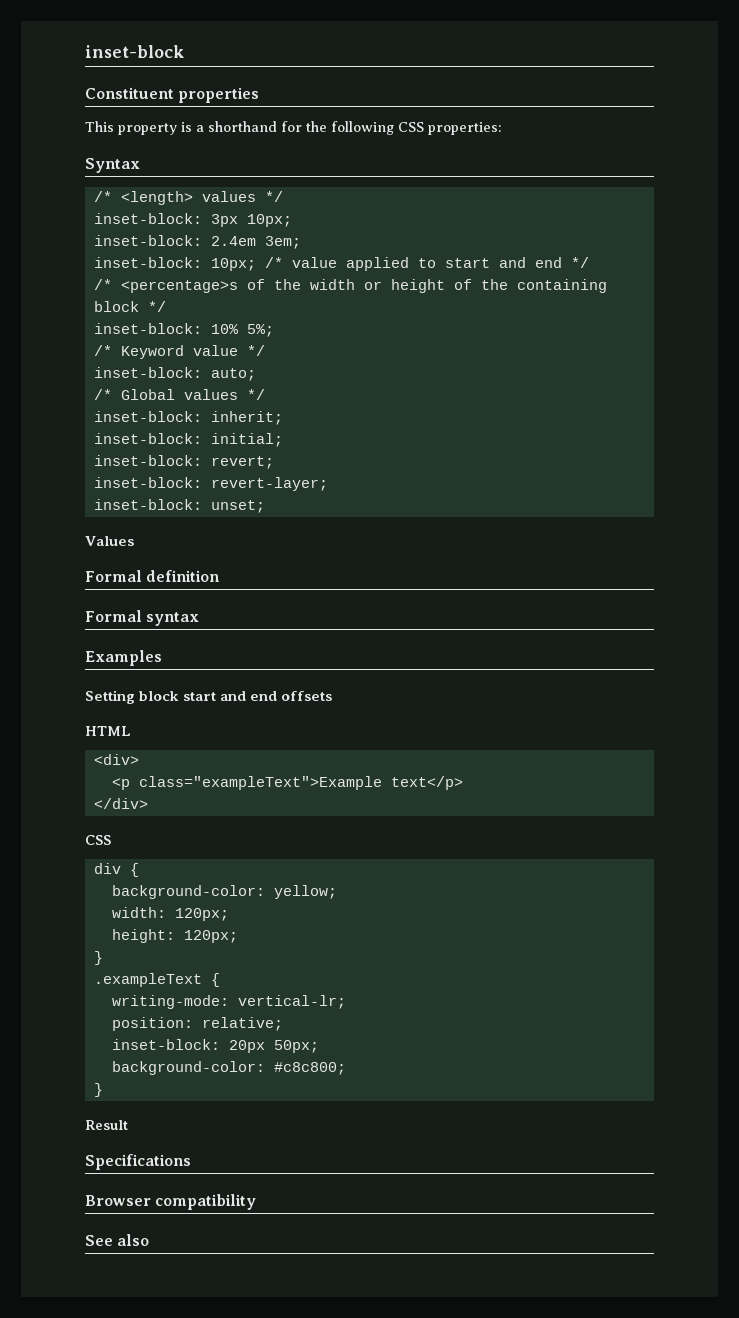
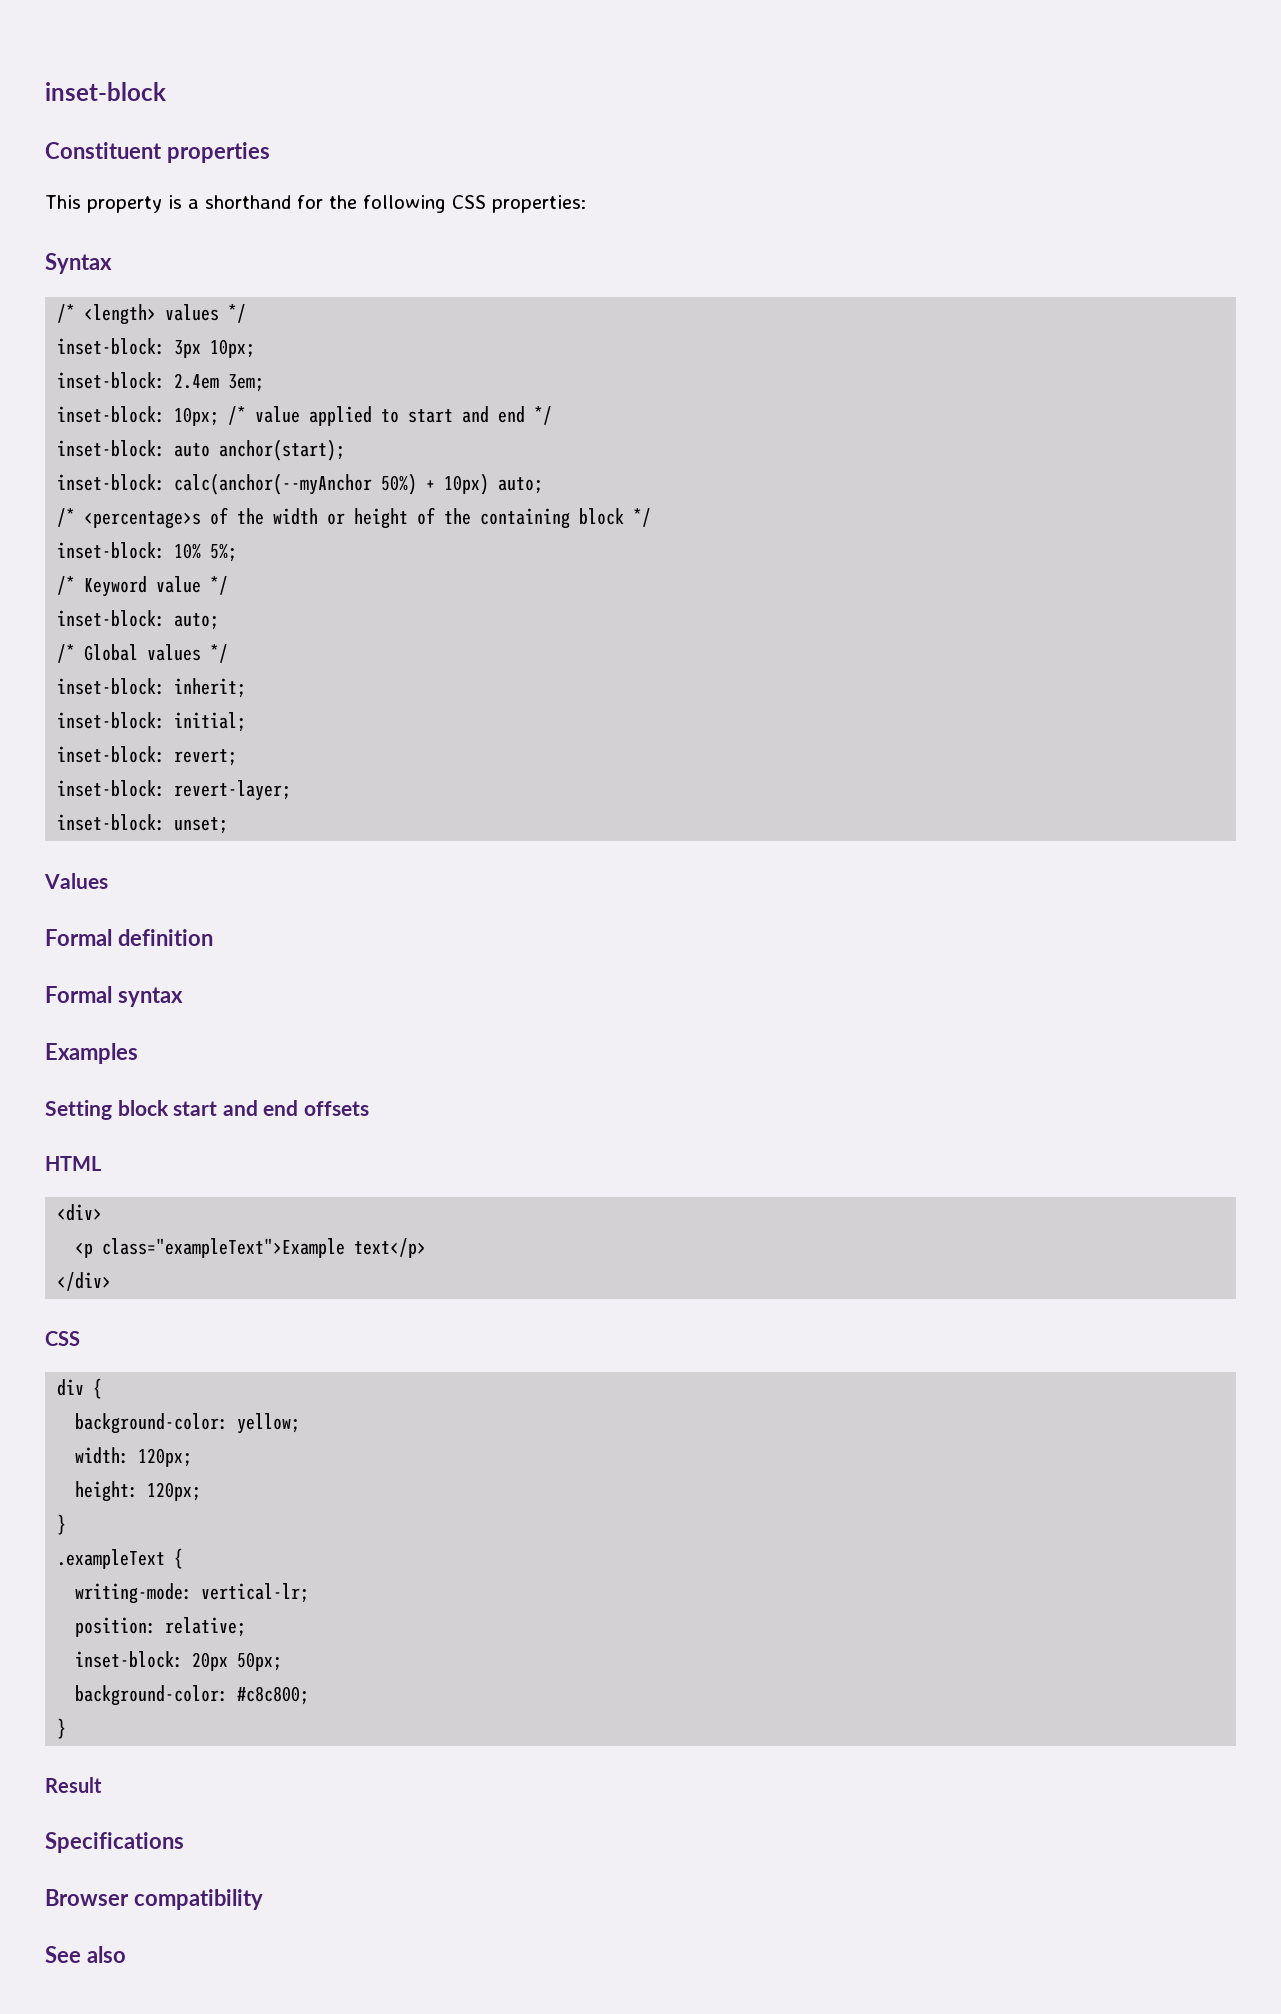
(589, 262) none -> [57,439,346,461] [57,473,544,495] // inset-block: auto anchor(start); // inset-block: calc(anchor(--myAnchor 50%) + 10px) auto;

